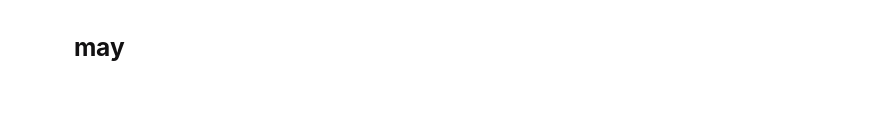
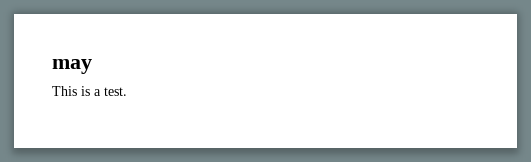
(125, 51) none -> [52,86,127,96] // This is a test.

